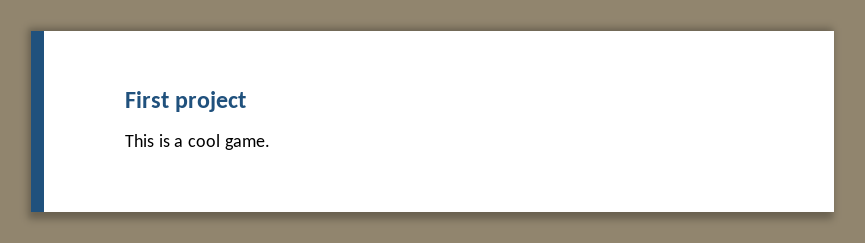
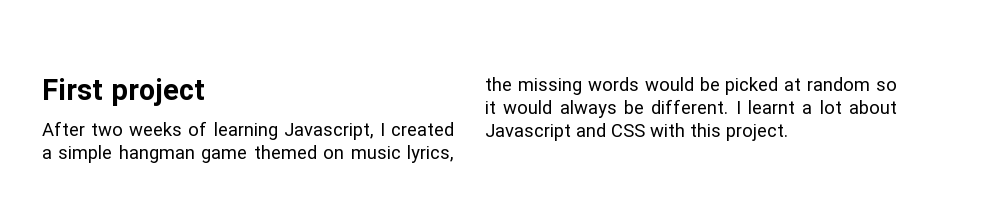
[125,134,270,150] This is a cool game. -> [42,121,454,140] [42,145,454,163] [485,77,897,95] [485,99,897,118] [485,123,788,141] After two weeks of learning Javascript, I created a simple hangman game themed on music lyrics, the missing words would be picked at random so it would always be different. I learnt a lot about Javascript and CSS with this project.

